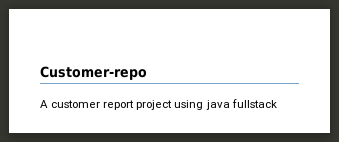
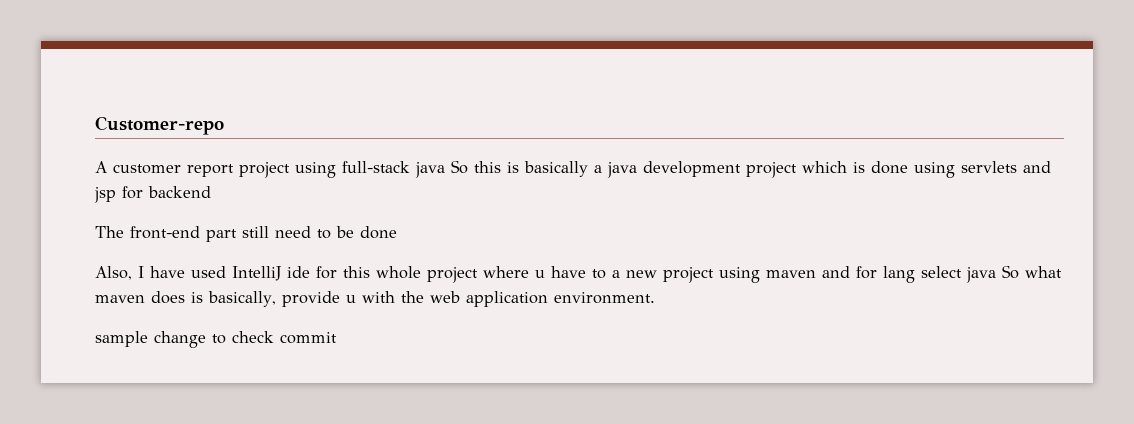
[205,99,277,110] java fullstack -> [342,160,1051,178] [94,186,211,203] [95,226,397,242] [95,265,1062,283] [95,291,655,307] [95,331,337,348] full-stack java So this is basically a java development project which is done using servlets and jsp for backend // The front-end part still need to be done // Also, I have used IntelliJ ide for this whole project where u have to a new project using maven and for lang select java So what maven does is basically, provide u with the web application environment. // sample change to check commit

